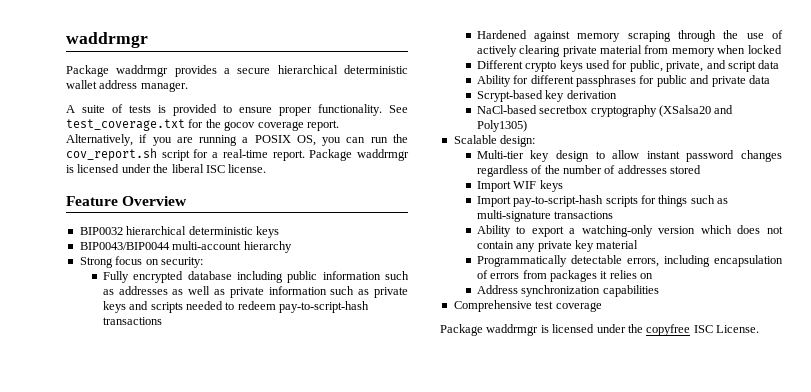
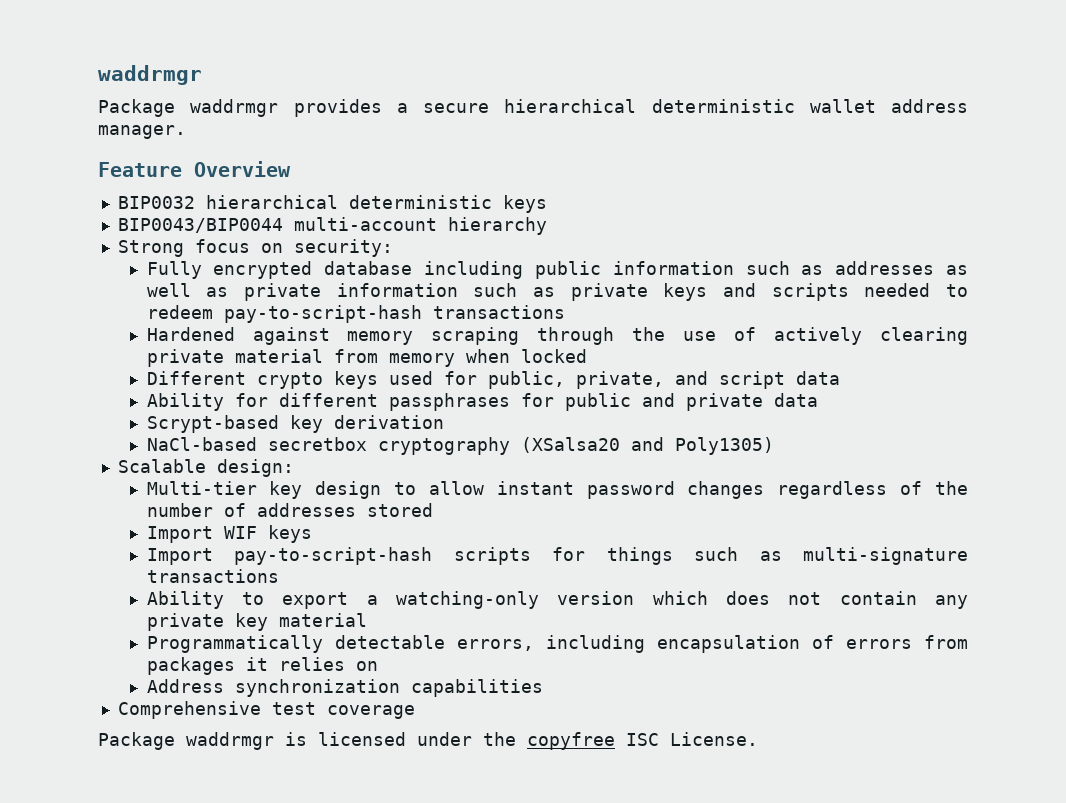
[66,104,408,116] [66,119,339,131] [66,134,408,146] [66,148,410,161] [66,164,267,173] // A suite of tests is provided to ensure proper functionality. See test_coverage.txt for the gocov coverage report. Alternatively, if you are running a POSIX OS, you can run the cov_report.sh script for a real-time report. Package waddrmgr is licensed under the liberal ISC license. -> (186, 132) none

